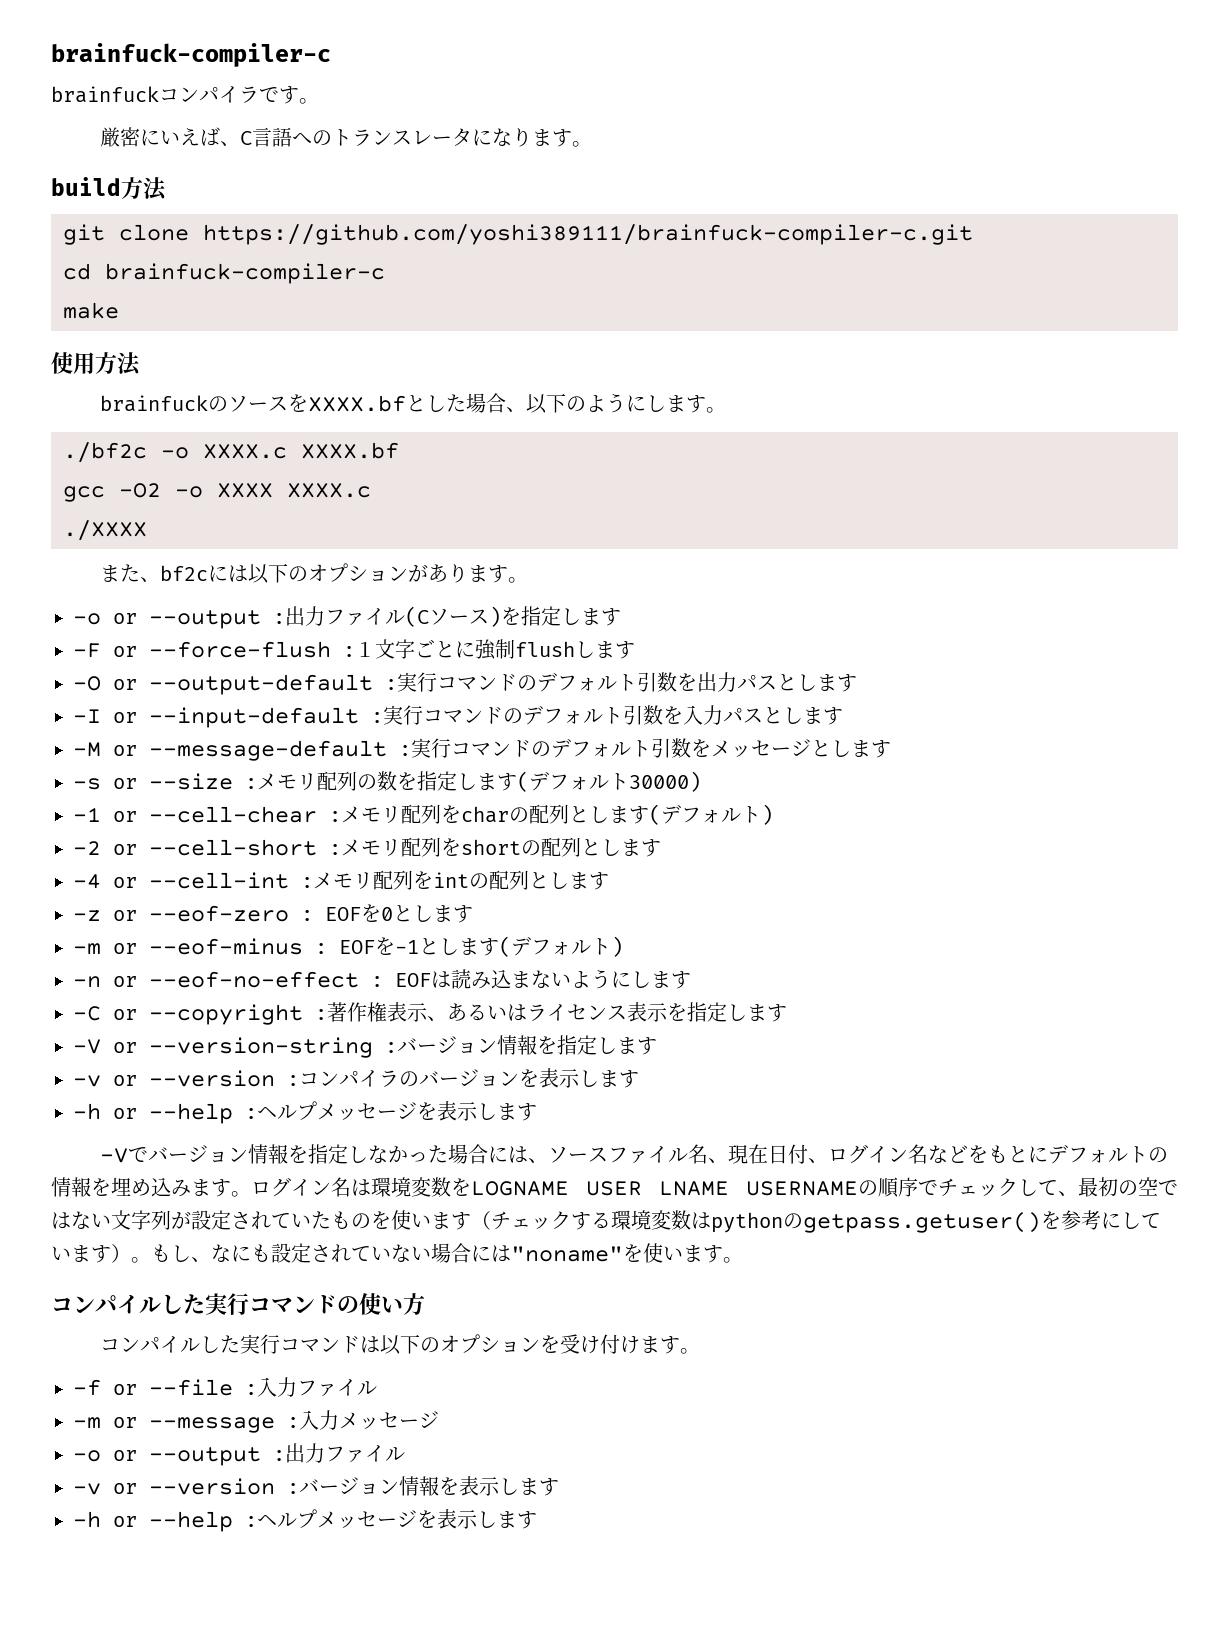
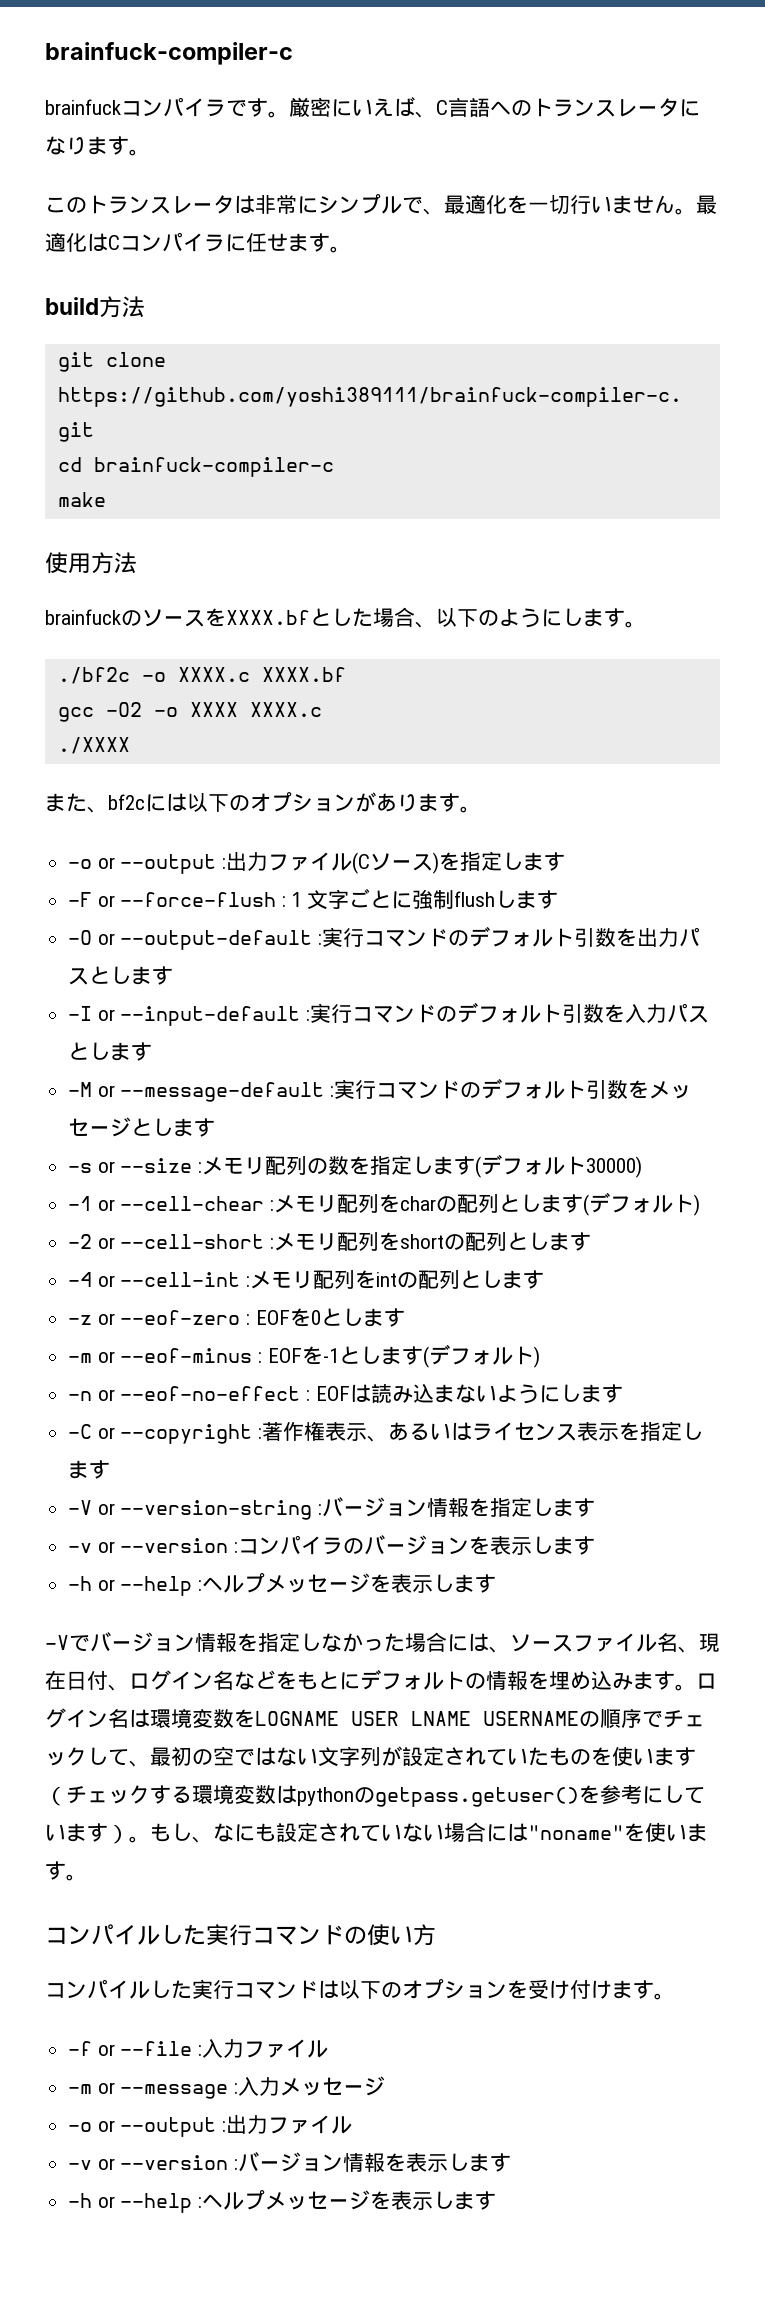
(319, 101) // -> (289, 114) none
(593, 144) none -> [45,194,717,215] [45,232,351,253] // このトランスレータは非常にシンプルで、最適化を一切行いません。最適化はCコンパイラに任せます。

